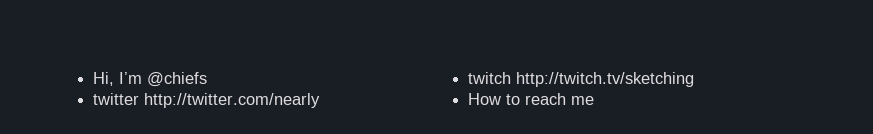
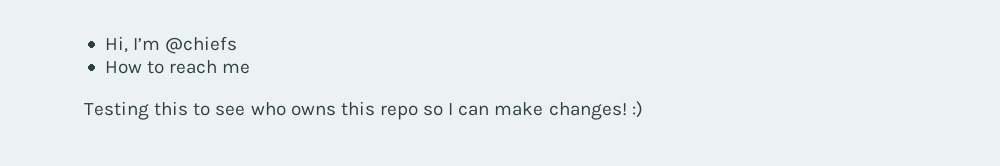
[93,93,321,108] [468,72,695,87] // twitter http://twitter.com/nearly // twitch http://twitch.tv/sketching -> (238, 45) none
(595, 100) none -> [84,101,643,120] // Testing this to see who owns this repo so I can make changes! :)

